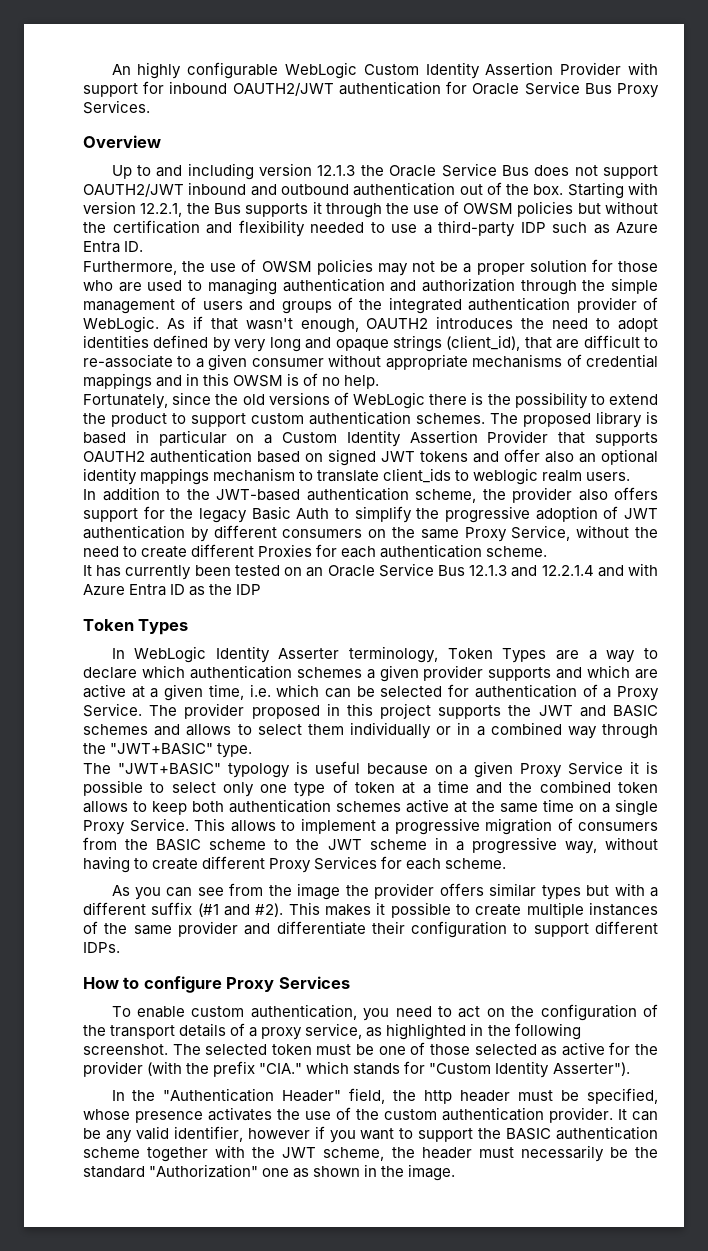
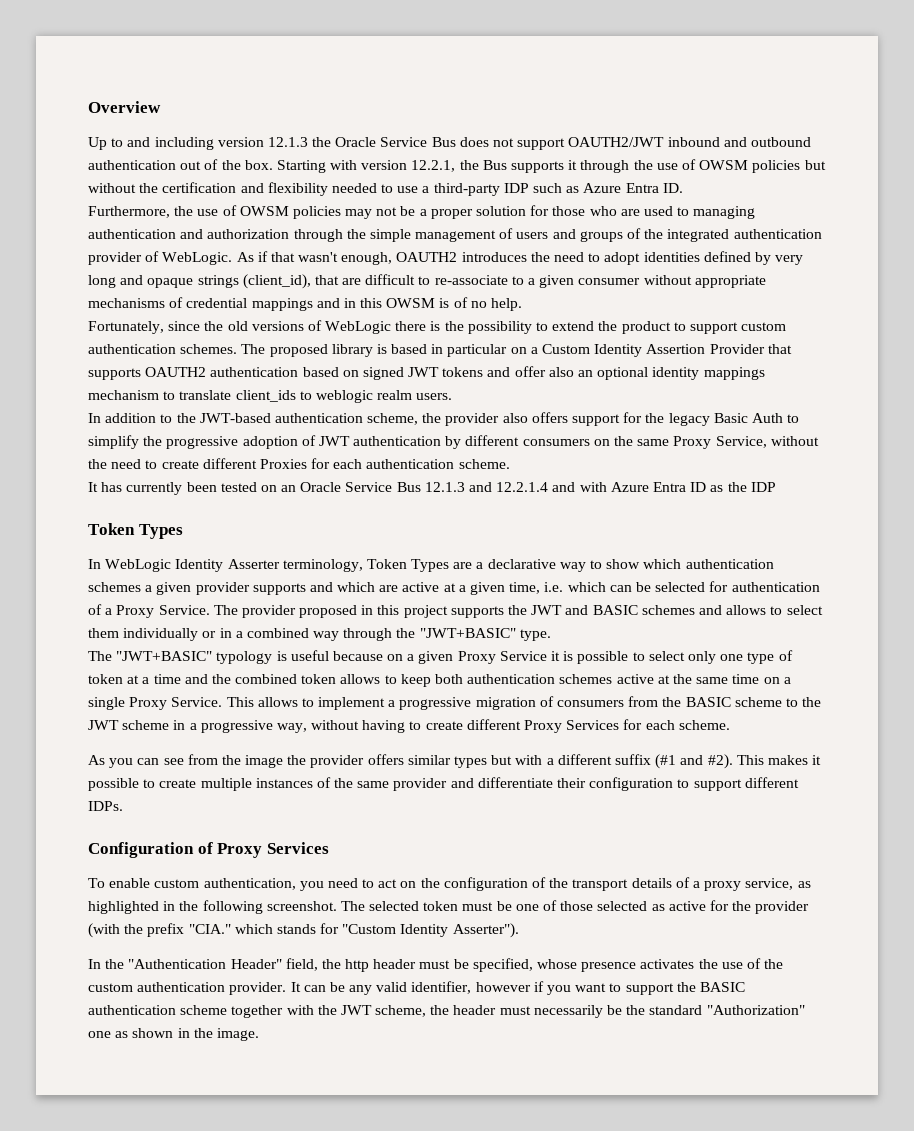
[111,62,659,79] [83,81,660,98] [83,100,150,114] An highly configurable WebLogic Custom Identity Assertion Provider with support for inbound OAUTH2/JWT authentication for Oracle Service Bus Proxy Services. // -> (88, 107) none
(597, 655) none -> [487,559,556,569] declarative
[83,667,137,679] declare -> [606,559,641,569] show
[83,976,222,993] How to configure -> [88,842,213,858] Configuration of

